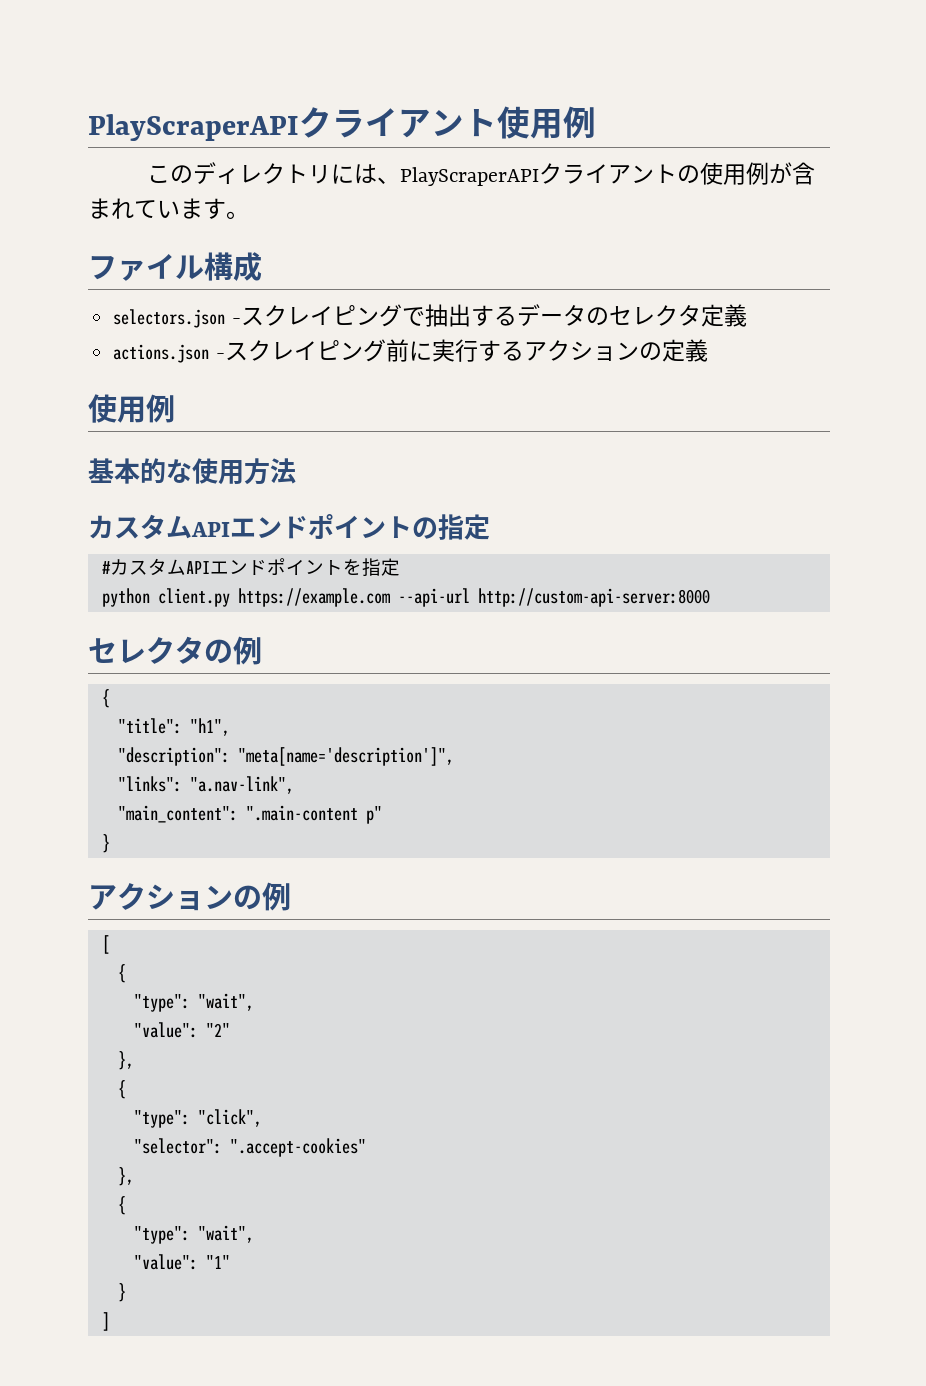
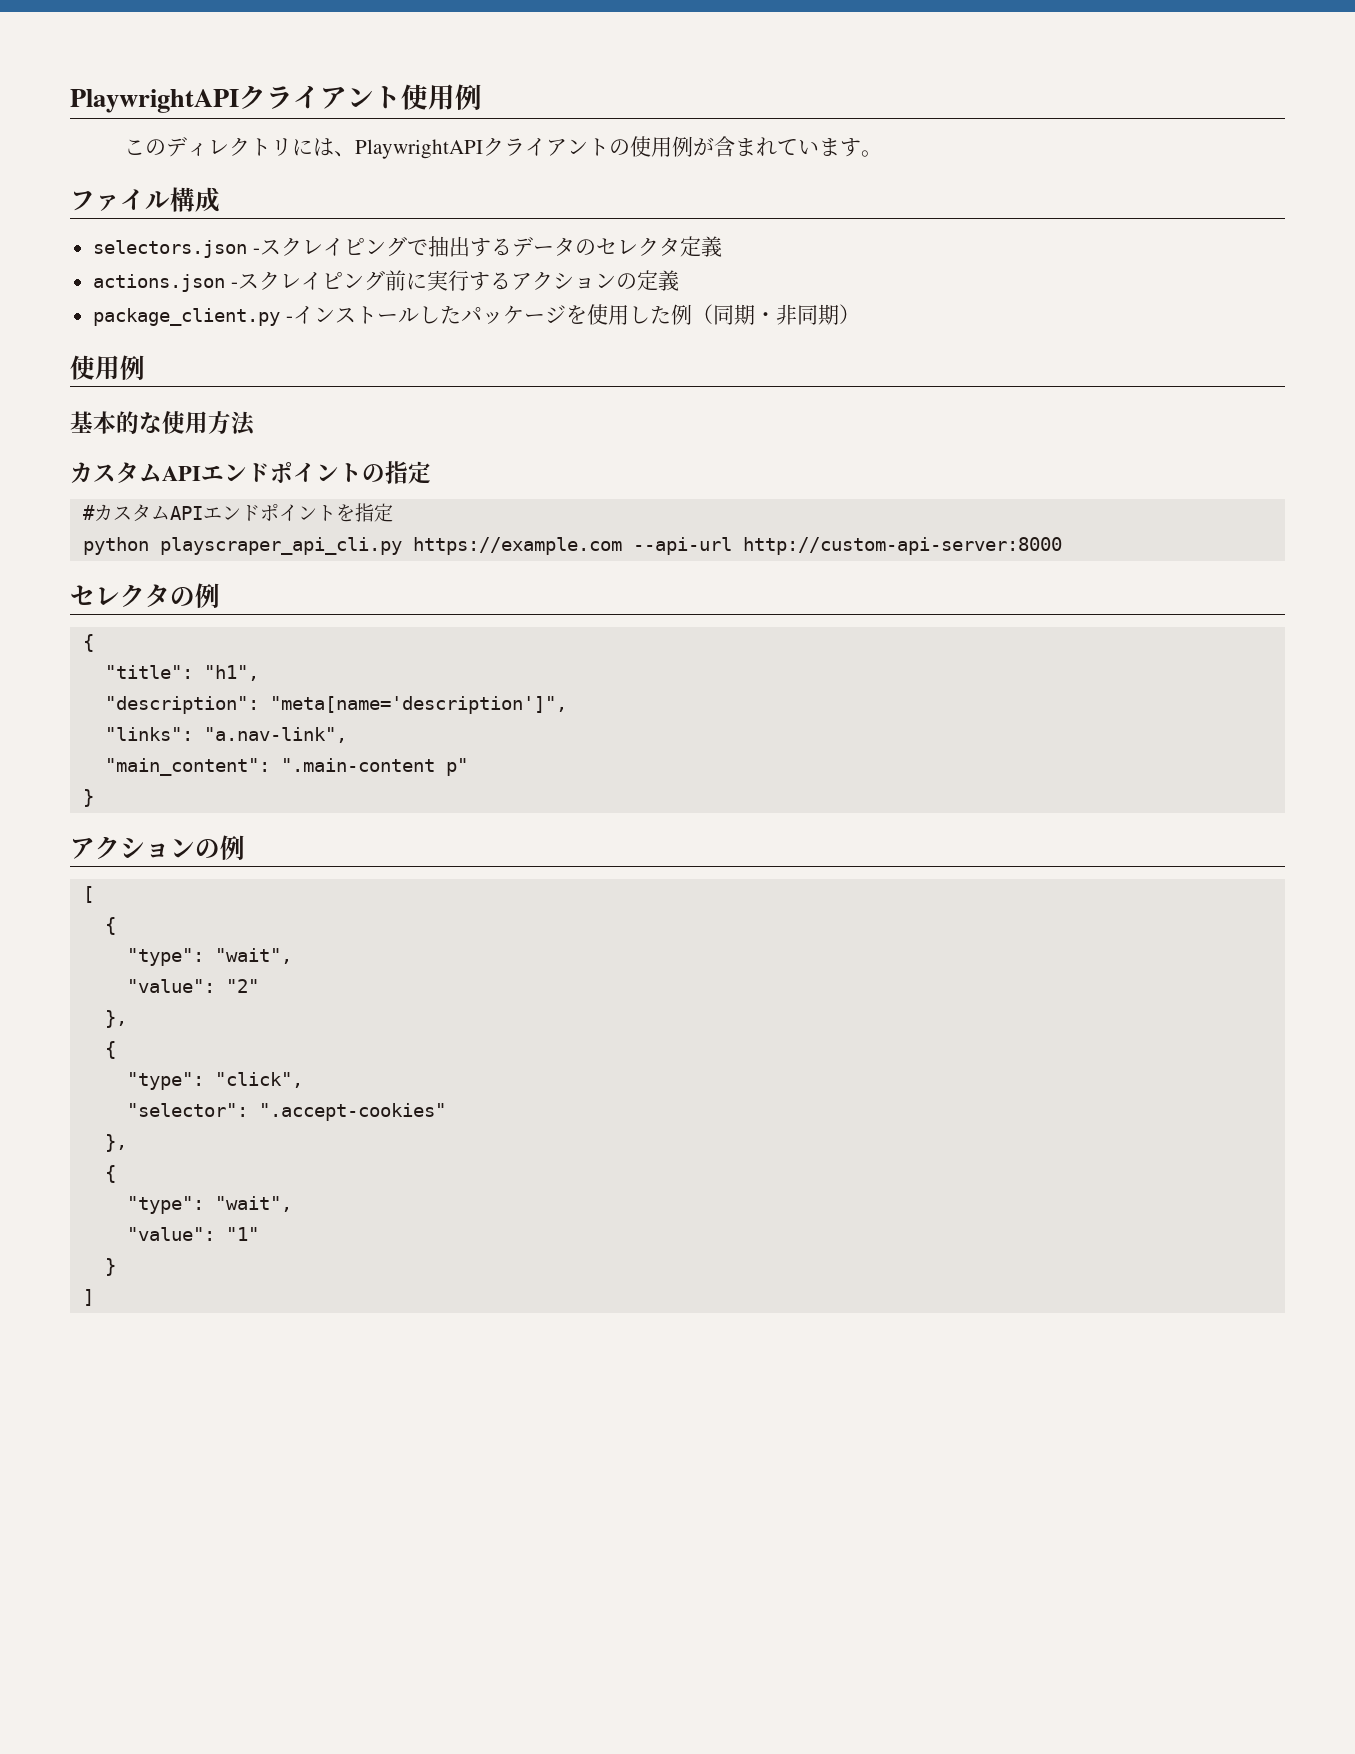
[88,114,299,141] PlayScraperAPI -> [70,89,239,113] PlaywrightAPI
[399,167,539,186] PlayScraperAPI -> [354,139,483,159] PlaywrightAPI
(708, 350) none -> [93,304,860,326] // package_client.py -インストールしたパッケージを使用した例（同期・非同期）
[157,588,230,607] client.py -> [159,537,402,555] playscraper_api_cli.py

